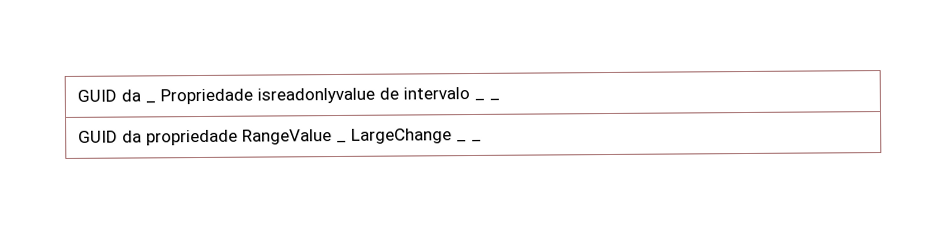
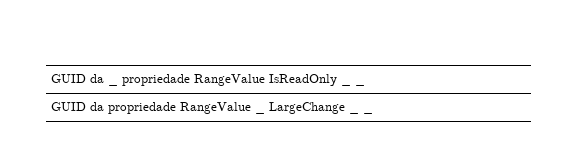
[160,87,471,105] Propriedade isreadonlyvalue de intervalo -> [122,74,338,86] propriedade RangeValue IsReadOnly

